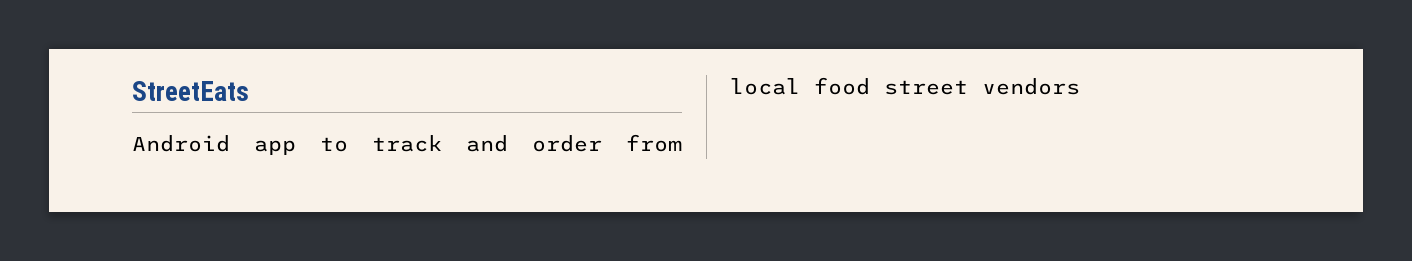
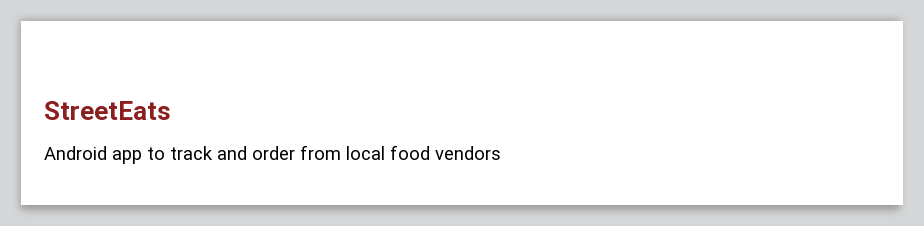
[884,80,968,95] street -> (430, 152) none

